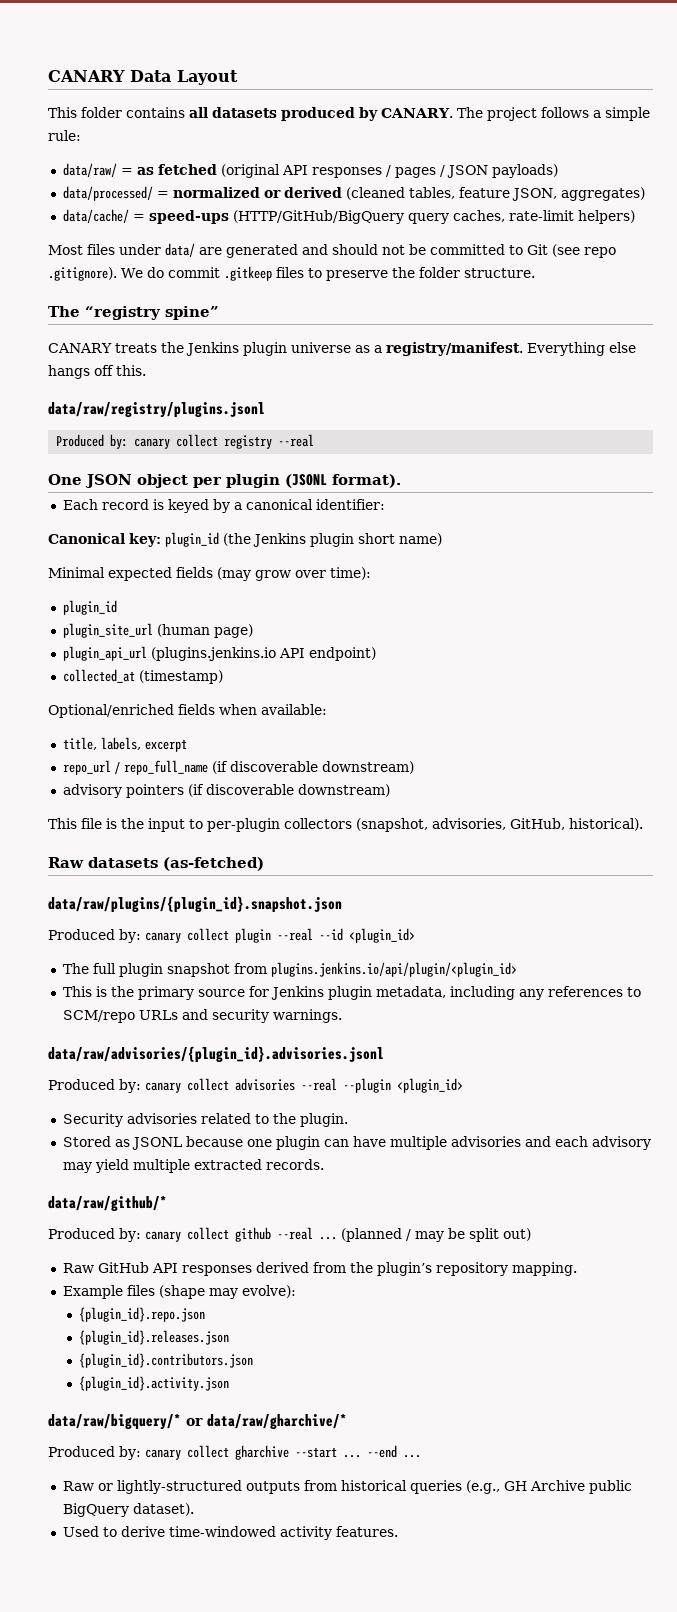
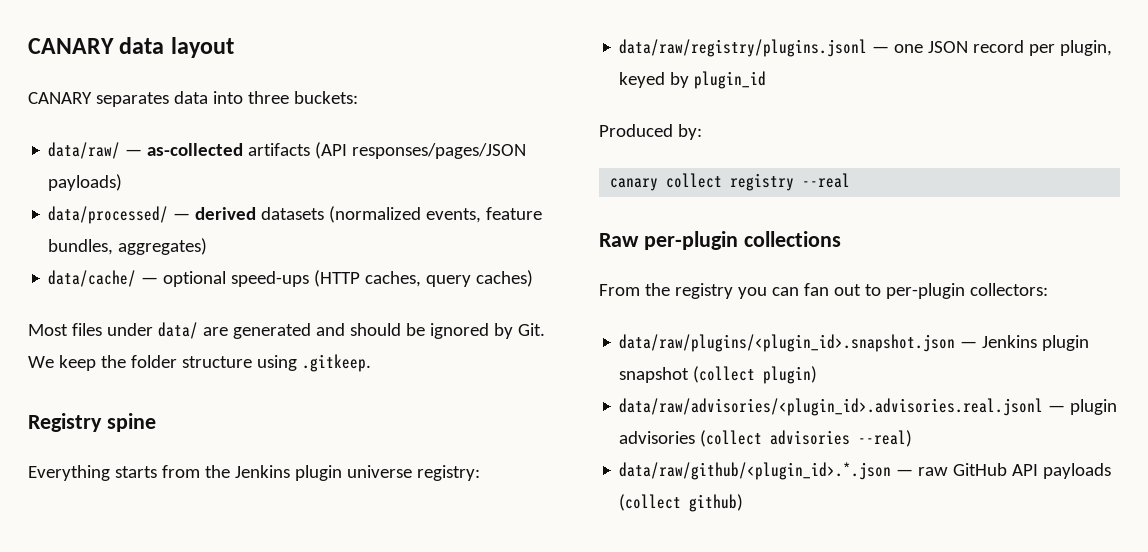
[48,70,238,85] [48,107,650,121] [48,130,81,141] [62,163,558,178] [62,186,645,201] [62,209,635,224] CANARY Data Layout // This folder contains all datasets produced by CANARY. The project follows a simple rule: // data/raw/ = as fetched (original API responses / pages / JSON payloads) // data/processed/ = normalized or derived (cleaned tables, feature JSON, aggregates) // data/cache/ = speed-ups (HTTP/GitHub/BigQuery query caches, rate-limit helpers) -> [28,37,234,58] [28,91,358,107] [48,142,527,159] [48,174,123,191] [48,206,543,224] [48,238,208,255] [48,270,534,287] CANARY data layout // CANARY separates data into three buckets: // data/raw/ — as-collected artifacts (API responses/pages/JSON payloads) // data/processed/ — derived datasets (normalized events, feature bundles, aggregates) // data/cache/ — optional speed-ups (HTTP caches, query caches)
[382,244,616,258] [48,266,535,281] [48,306,219,320] [48,342,636,356] [48,365,146,379] [48,402,265,418] [56,434,129,449] not be committed to Git (see repo .gitignore). We do commit .gitkeep files to preserve the folder structure. // The “registry spine” // CANARY treats the Jenkins plugin universe as a registry/manifest. Everything else hangs off this. // data/raw/registry/plugins.jsonl // Produced by: -> [405,323,545,339] [28,354,371,372] [28,413,156,432] [28,465,480,481] [619,39,1113,57] [619,71,767,89] [599,124,702,140] be ignored by Git. We keep the folder structure using .gitkeep. // Registry spine // Everything starts from the Jenkins plugin universe registry: // data/raw/registry/plugins.jsonl — one JSON record per plugin, keyed by plugin_id // Produced by: //
[48,474,401,488] [62,499,385,513] [48,532,442,547] [48,567,371,581] [62,600,117,615] [62,623,253,638] [62,646,376,661] [62,669,223,684] [48,704,327,718] [62,737,187,752] [62,760,414,775] [62,784,390,798] [48,818,643,832] [48,857,264,871] [48,896,342,913] [48,928,415,943] [62,962,517,977] [62,986,641,1000] [62,1009,342,1023] [48,1046,384,1063] [48,1078,463,1093] [62,1113,348,1127] [62,1136,651,1150] [62,1159,324,1173] [48,1196,167,1212] [48,1227,531,1242] [62,1262,577,1276] [62,1285,296,1299] [78,1307,205,1322] [78,1330,229,1345] [78,1353,253,1368] [78,1376,229,1391] [48,1414,347,1430] [48,1445,421,1460] [62,1480,632,1494] [62,1503,194,1517] [62,1526,398,1540] One JSON object per plugin (JSONL format). // Each record is keyed by a canonical identifier: // Canonical key: plugin_id (the Jenkins plugin short name) // Minimal expected fields (may grow over time): // plugin_id // plugin_site_url (human page) // plugin_api_url (plugins.jenkins.io API endpoint) // collected_at (timestamp) // Optional/enriched fields when available: // title, labels, excerpt // repo_url / repo_full_name (if discoverable downstream) // advisory pointers (if discoverable downstream) // This file is the input to per-plugin collectors (snapshot, advisories, GitHub, historical). // Raw datasets (as-fetched) // data/raw/plugins/{plugin_id}.snapshot.json // Produced by: canary collect plugin --real --id <plugin_id> // The full plugin snapshot from plugins.jenkins.io/api/plugin/<plugin_id> // This is the primary source for Jenkins plugin metadata, including any references to SCM/repo URLs and security warnings. // data/raw/advisories/{plugin_id}.advisories.jsonl // Produced by: canary collect advisories --real --plugin <plugin_id> // Security advisories related to the plugin. // Stored as JSONL because one plugin can have multiple advisories and each advisory may yield multiple extracted records. // data/raw/github/* // Produced by: canary collect github --real ... (planned / may be split out) // Raw GitHub API responses derived from the plugin’s repository mapping. // Example files (shape may evolve): // {plugin_id}.repo.json // {plugin_id}.releases.json // {plugin_id}.contributors.json // {plugin_id}.activity.json // data/raw/bigquery/* or data/raw/gharchive/* // Produced by: canary collect gharchive --start ... --end ... // Raw or lightly-structured outputs from historical queries (e.g., GH Archive public BigQuery dataset). // Used to derive time-windowed activity features. -> [599,231,841,250] [599,283,1048,299] [619,334,1090,352] [619,366,818,384] [619,398,1118,416] [619,430,913,447] [619,462,1112,480] [619,494,744,512] Raw per-plugin collections // From the registry you can fan out to per-plugin collectors: // data/raw/plugins/<plugin_id>.snapshot.json — Jenkins plugin snapshot (collect plugin) // data/raw/advisories/<plugin_id>.advisories.real.jsonl — plugin advisories (collect advisories --real) // data/raw/github/<plugin_id>.*.json — raw GitHub API payloads (collect github)

